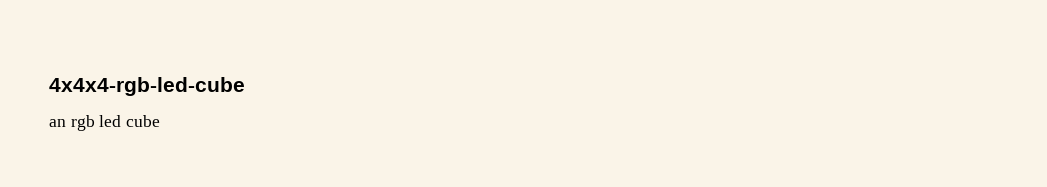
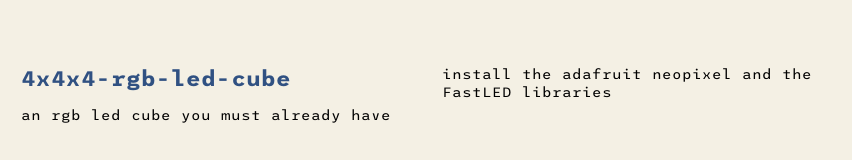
(161, 121) none -> [181,109,391,123] [442,68,812,82] [442,86,612,98] you must already have install the adafruit neopixel and the FastLED libraries

